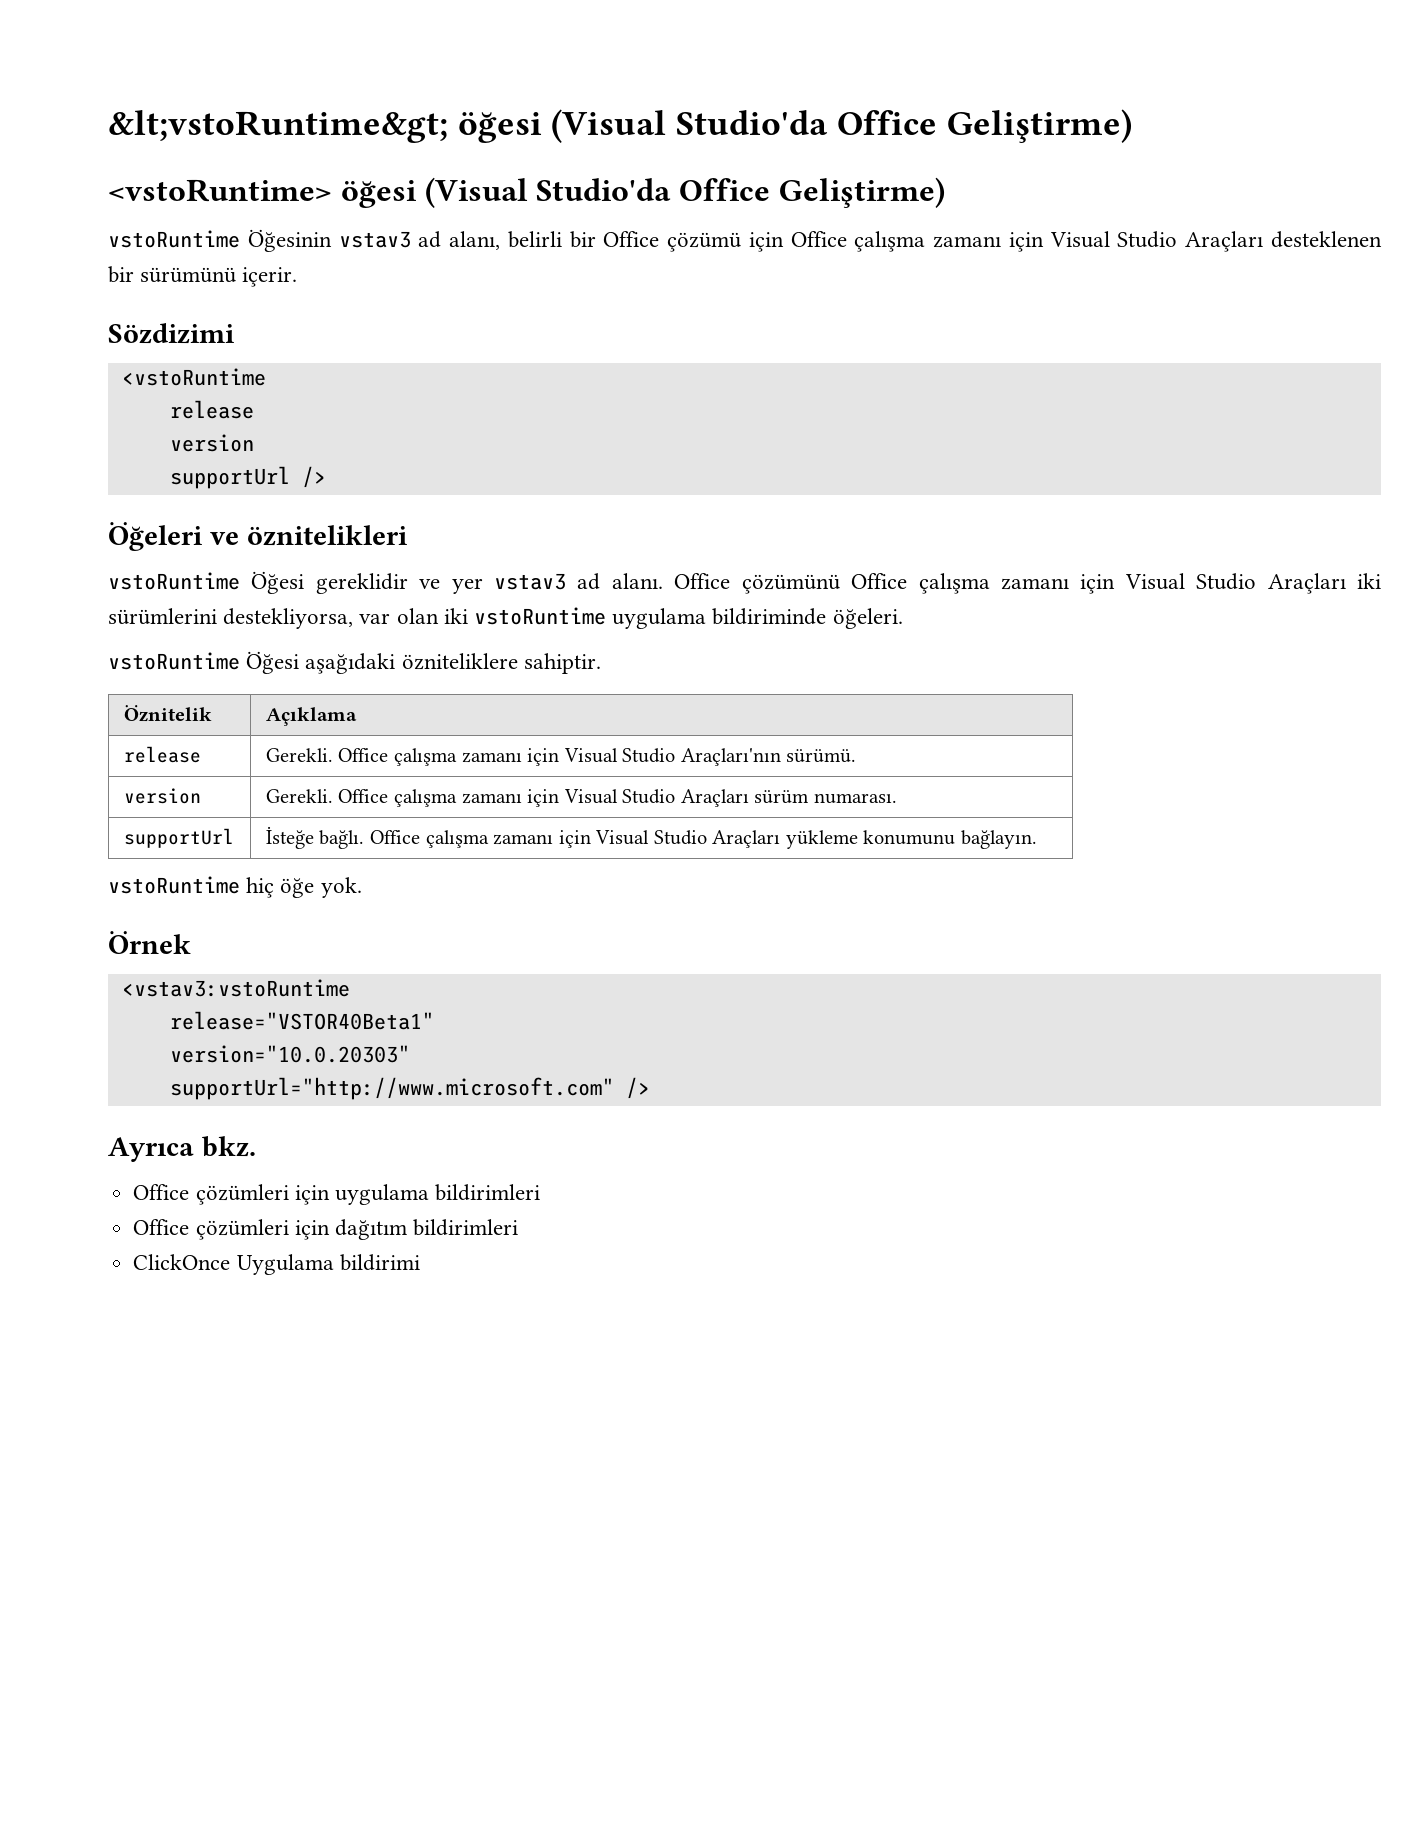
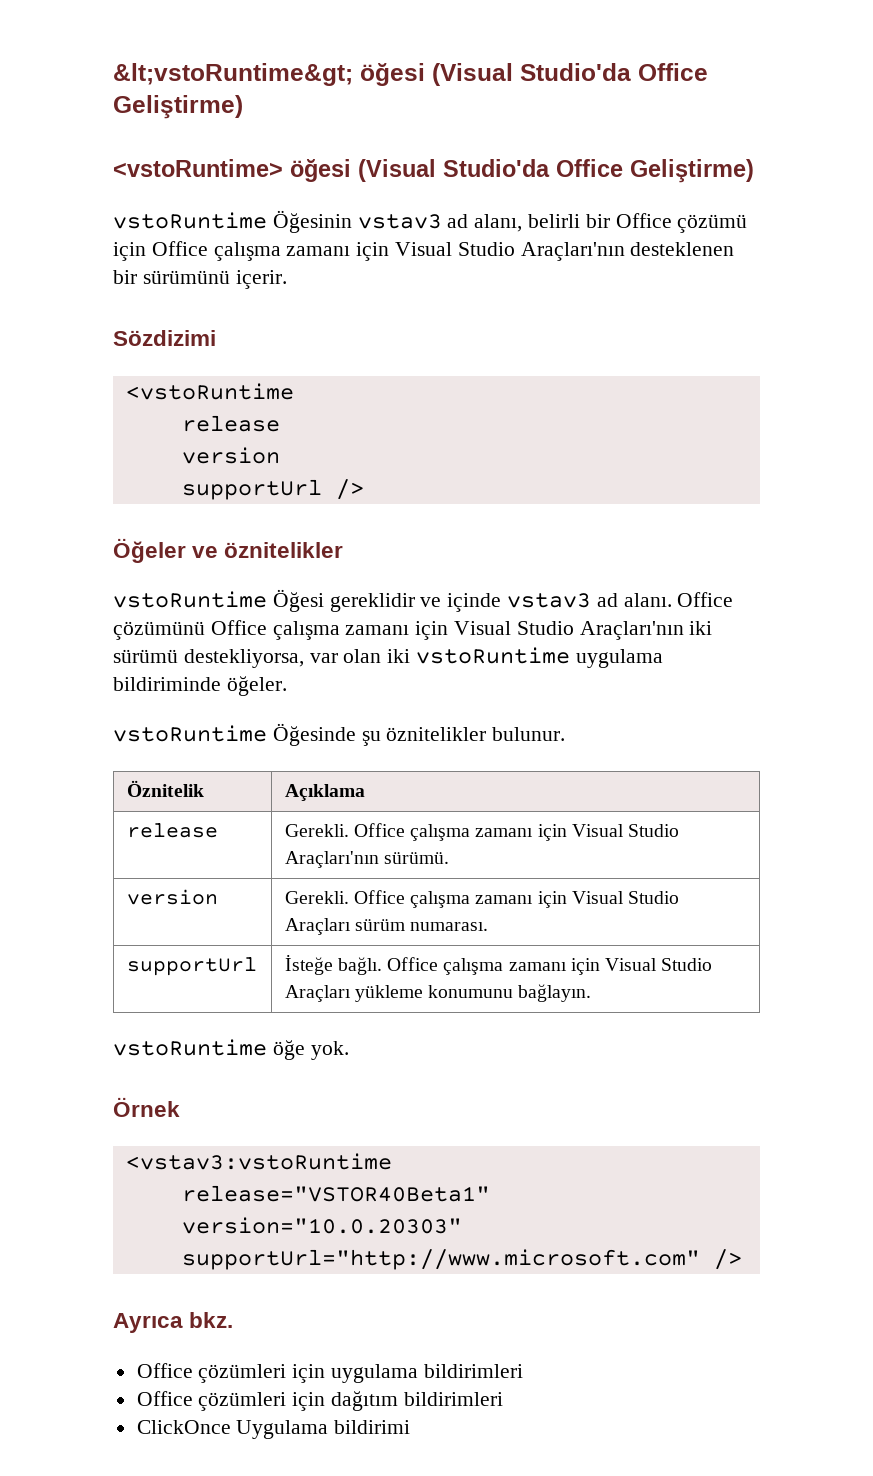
[1185,231,1264,252] Araçları -> [520,242,625,261] Araçları'nın
[108,522,407,551] Öğeleri ve öznitelikleri -> [113,538,344,563] Öğeler ve öznitelikler
[451,578,483,594] yer -> [447,593,502,612] içinde
[1267,573,1381,594] [108,608,217,625] Araçları iki sürümlerini -> [579,621,713,640] [113,649,178,663] Araçları'nın iki sürümü
[832,608,903,629] [108,651,601,674] öğeleri. // vstoRuntime Öğesi aşağıdaki özniteliklere sahiptir. -> [226,676,287,696] [113,723,566,746] öğeler. // vstoRuntime Öğesinde şu öznitelikler bulunur.
[246,877,275,898] hiç -> (267, 1047) none

